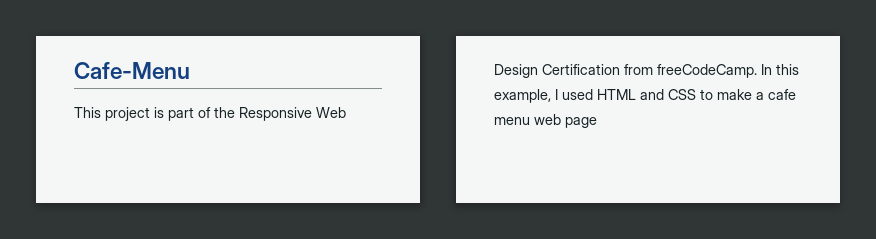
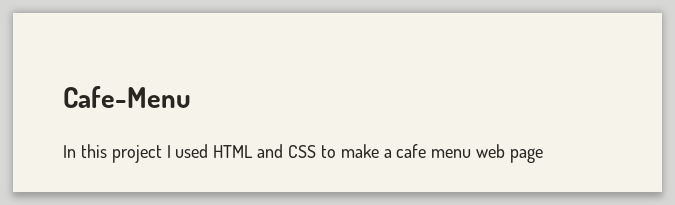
[74,107,346,121] [494,64,757,78] This project is part of the Responsive Web Design Certification from freeCodeCamp. -> (191, 97) none
[494,89,551,103] example, -> [111,145,162,163] project

